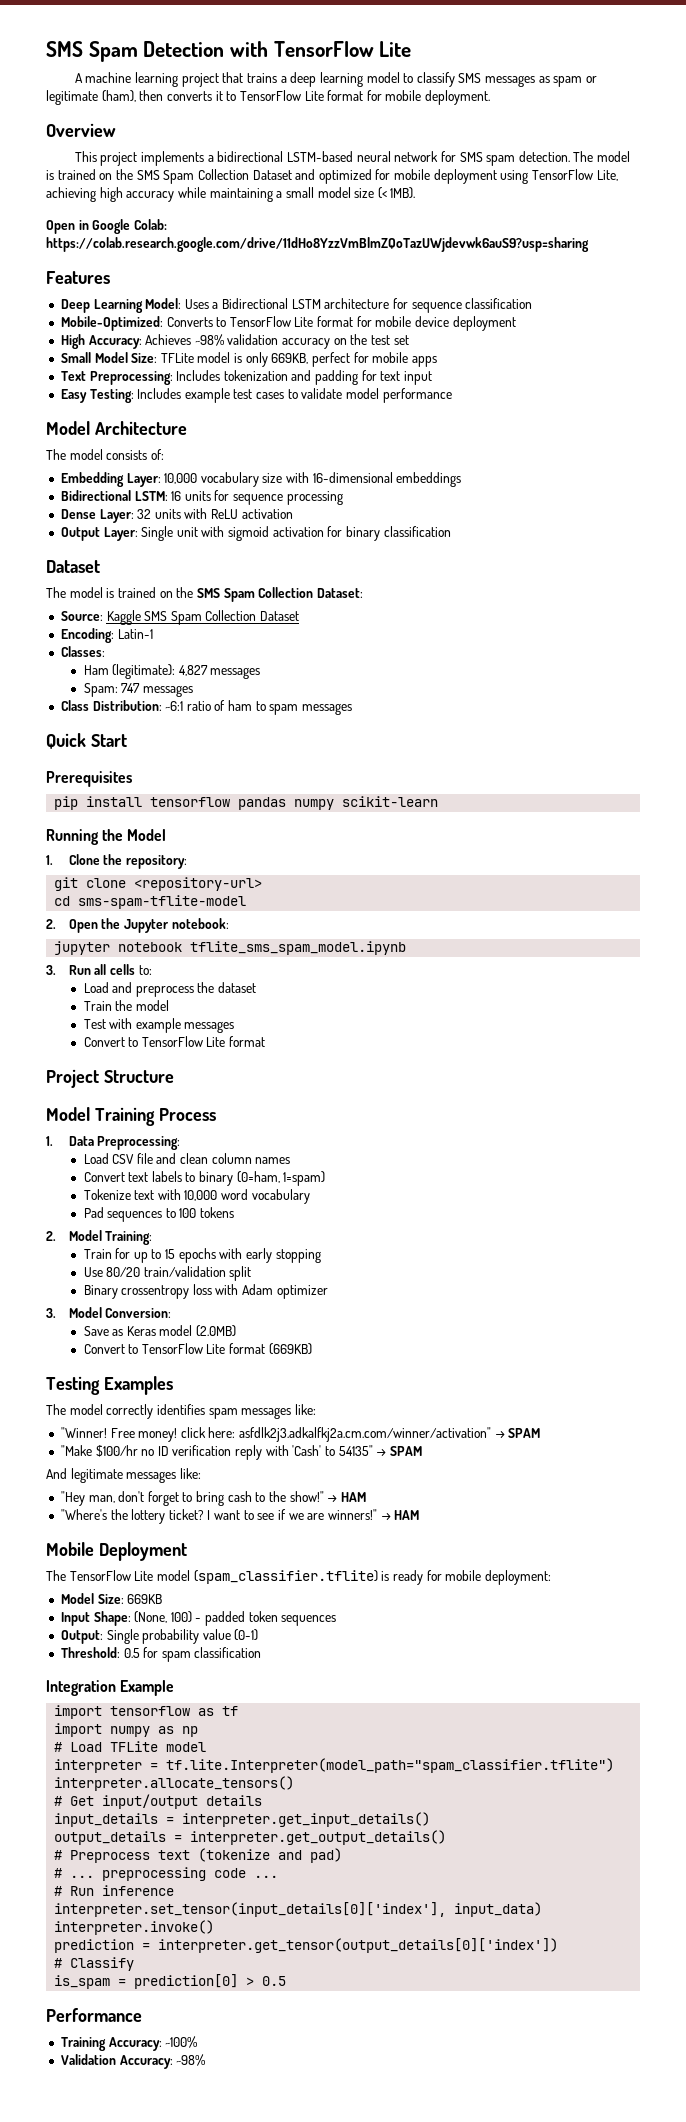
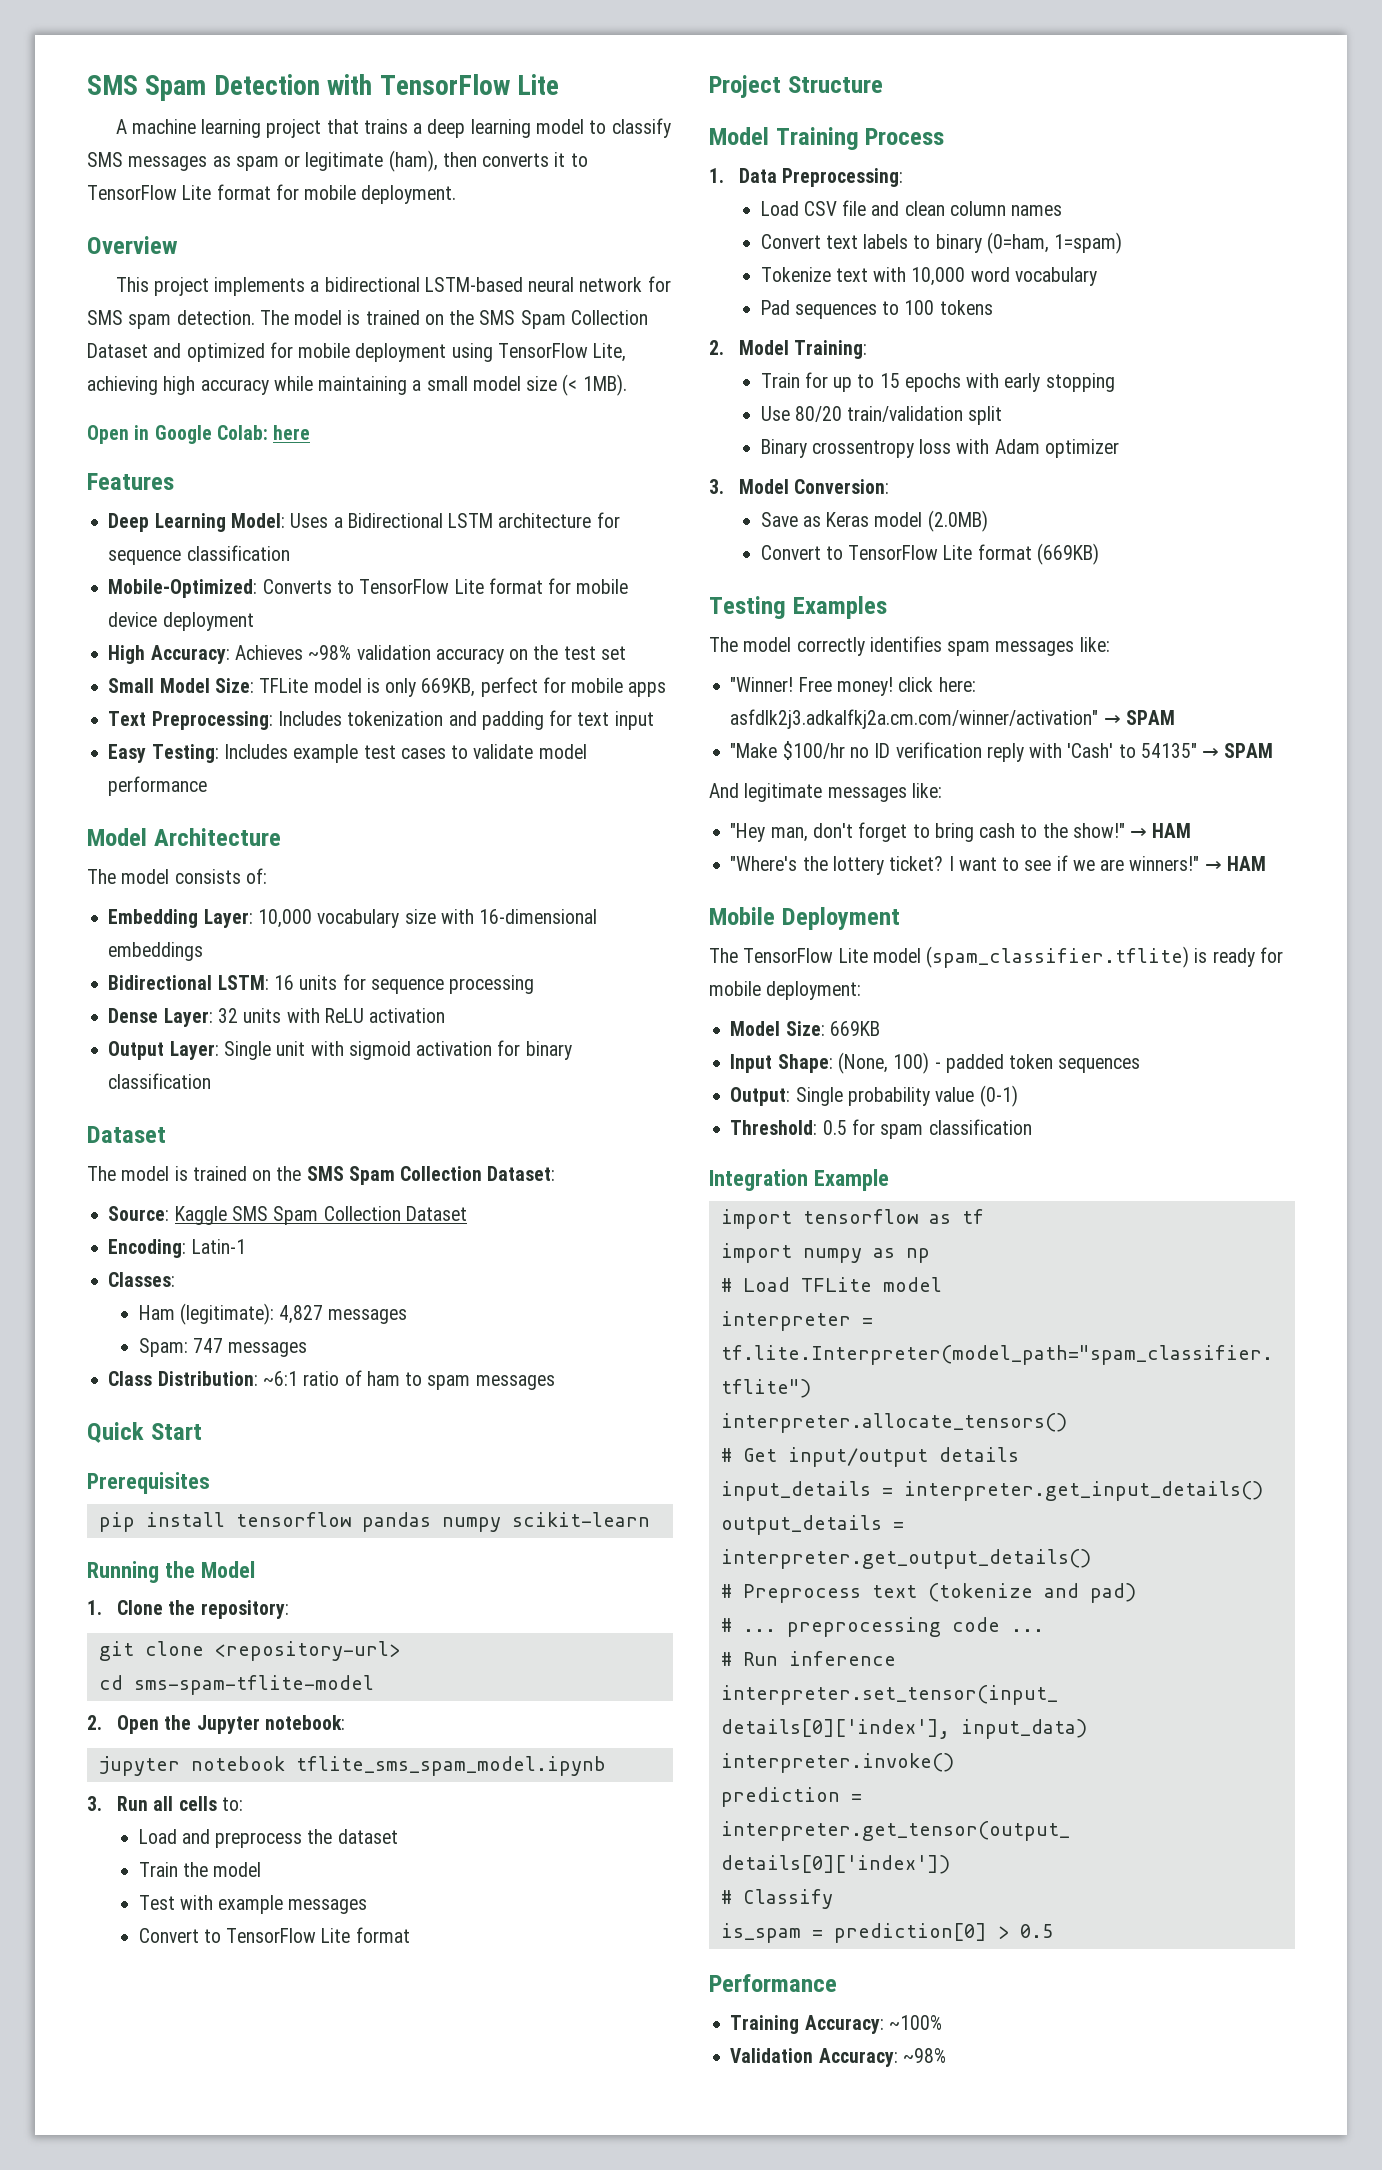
[46,237,589,252] https://colab.research.google.com/drive/11dHo8YzzVmBlmZQoTazUWjdevwk6auS9?usp=sharing -> [273,425,311,440] here

